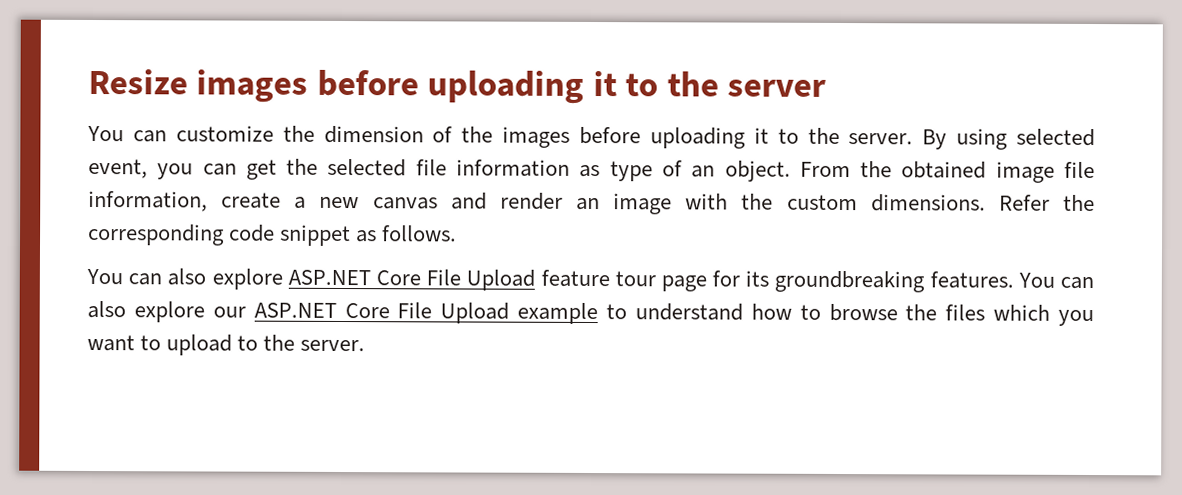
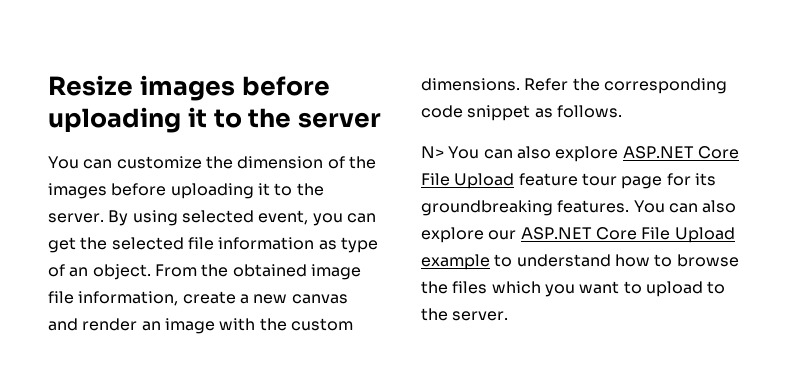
(458, 233) none -> [421,146,444,158] N>

